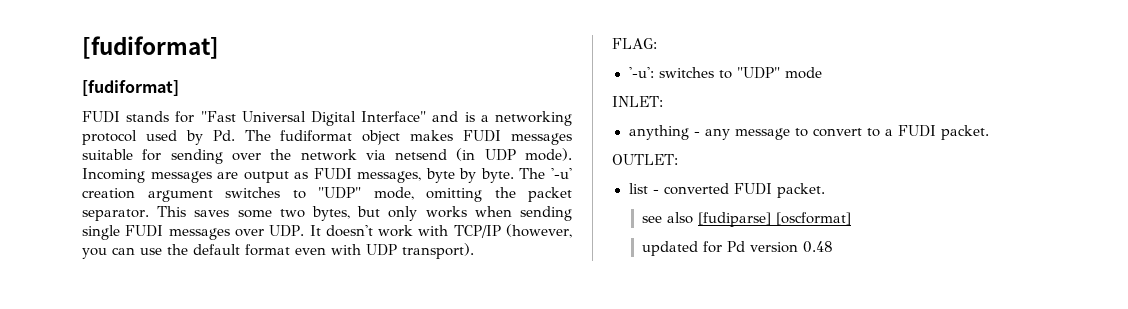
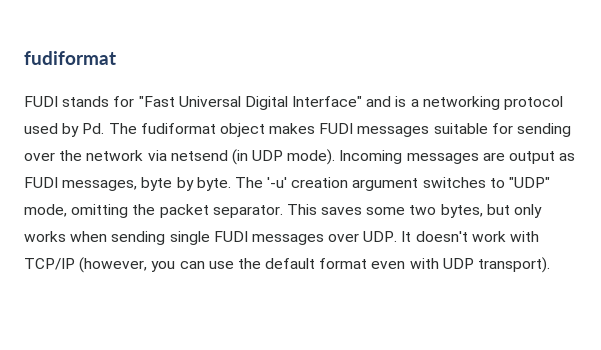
[82,36,219,59] [82,80,179,96] [fudiformat] // [fudiformat] -> [24,51,116,65] fudiformat
[612,38,657,49] [628,67,822,79] [612,96,663,107] [628,125,989,140] [612,154,678,165] [628,183,825,198] [641,212,851,227] [641,241,833,256] // FLAG: // '-u': switches to "UDP" mode // INLET: // anything - any message to convert to a FUDI packet. // OUTLET: // list - converted FUDI packet. // see also [fudiparse] [oscformat] // updated for Pd version 0.48 -> (551, 265) none

